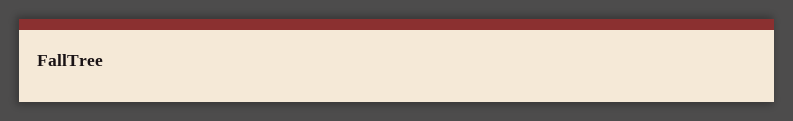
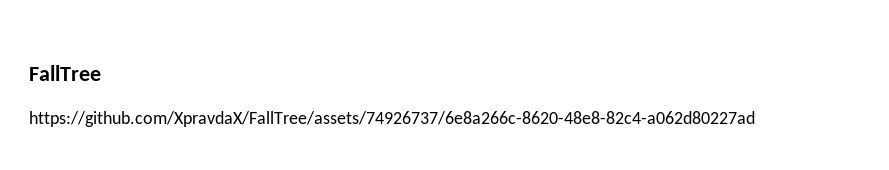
(103, 60) none -> [29,111,755,127] // https://github.com/XpravdaX/FallTree/assets/74926737/6e8a266c-8620-48e8-82c4-a062d80227ad

